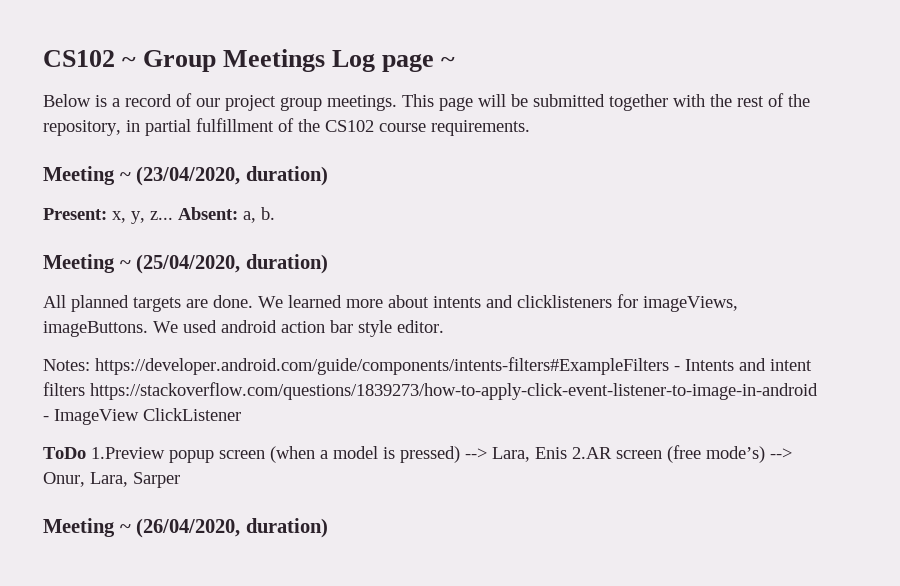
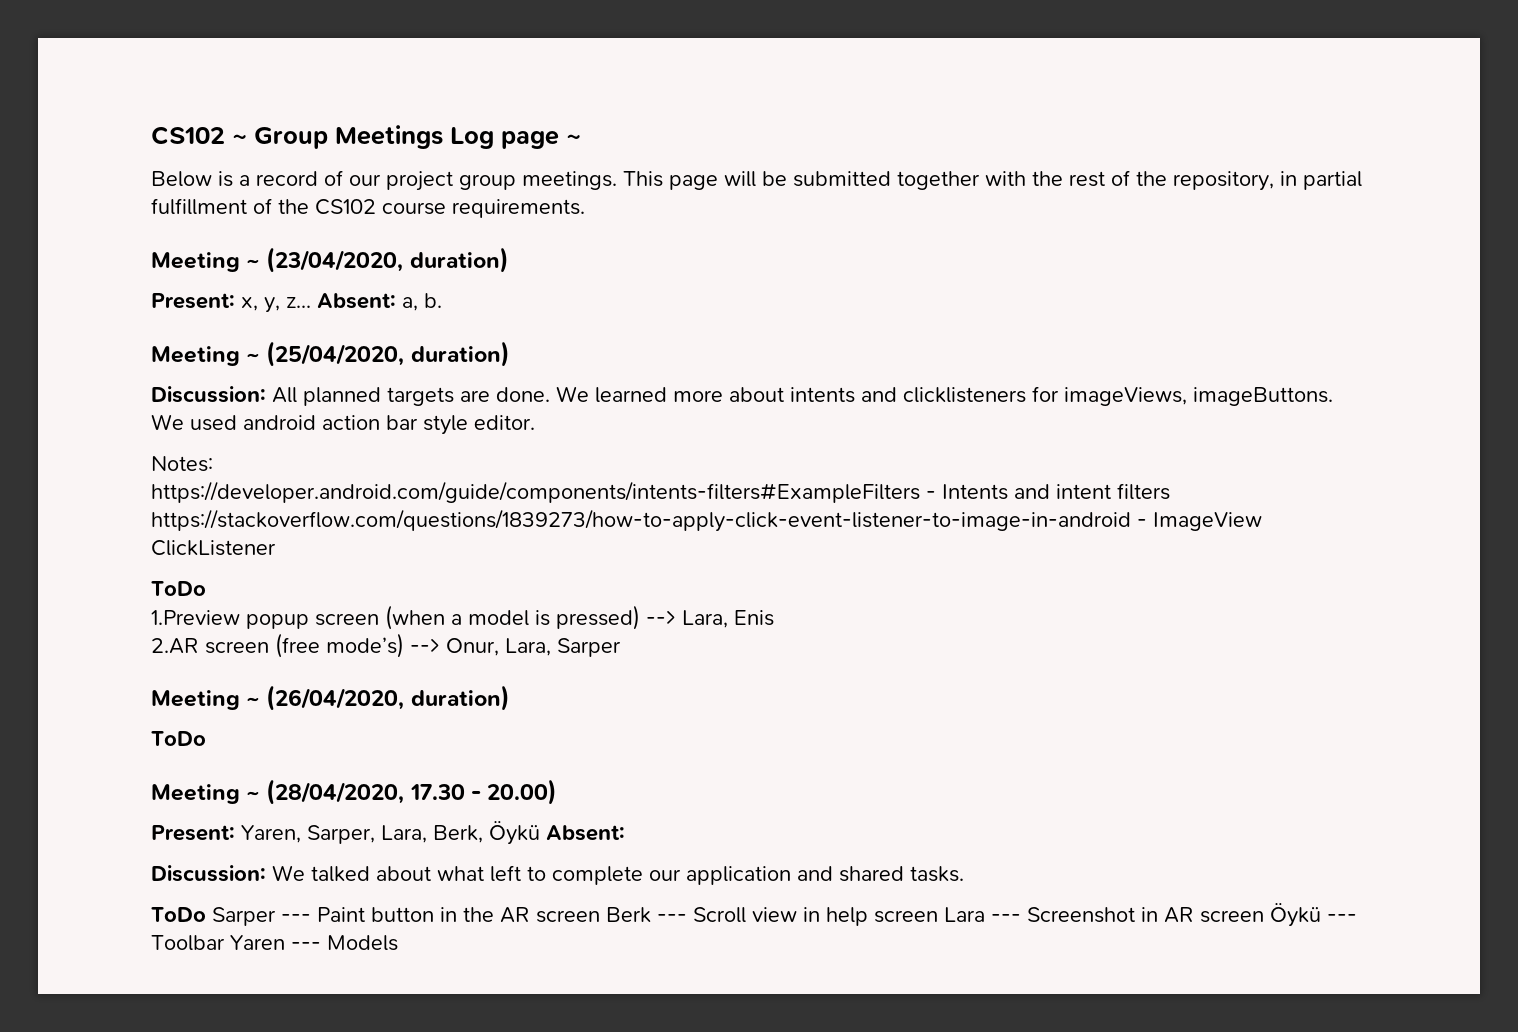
(328, 264) none -> [151,386,266,403] Discussion:
(90, 365) none -> (213, 464) //
(86, 453) none -> (206, 588) //
(567, 453) none -> (774, 618) //
(328, 528) none -> [151,731,206,746] [151,779,558,805] [151,821,625,845] [151,865,964,885] [151,903,1357,927] [151,935,398,951] // ToDo // Meeting ~ (28/04/2020, 17.30 - 20.00) // Present: Yaren, Sarper, Lara, Berk, Öykü Absent: // Discussion: We talked about what left to complete our application and shared tasks. // ToDo Sarper --- Paint button in the AR screen Berk --- Scroll view in help screen Lara --- Screenshot in AR screen Öykü --- Toolbar Yaren --- Models

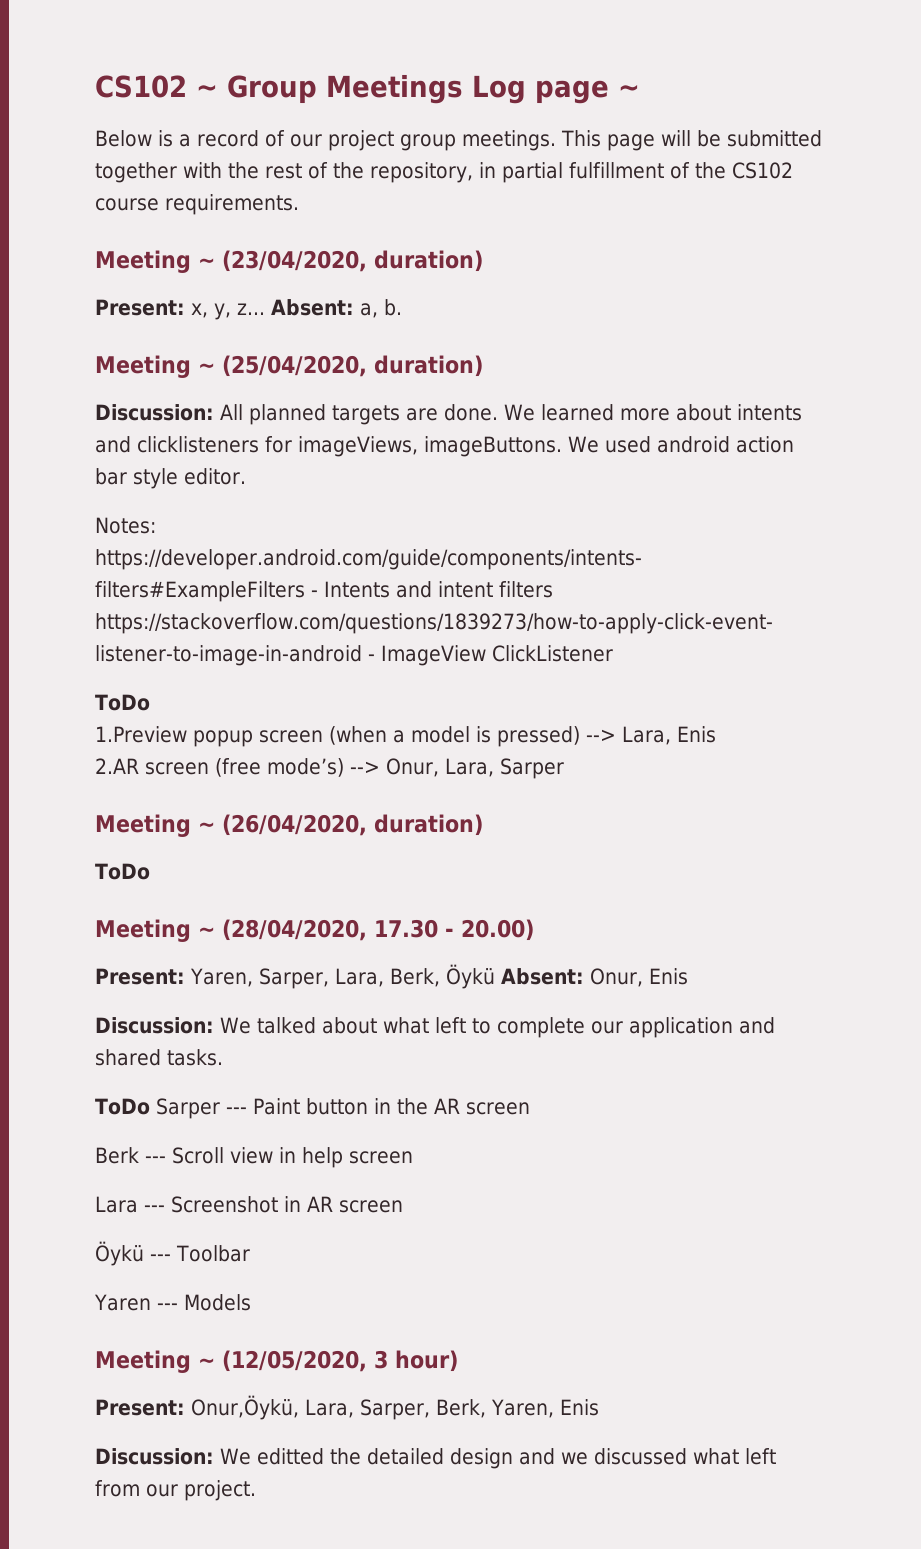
(625, 833) none -> [589,968,688,987] Onur, Enis
(600, 916) none -> (530, 1108) //
(938, 916) none -> (413, 1157) //
(1264, 916) none -> (403, 1206) //
(225, 943) none -> (250, 1253) //
(398, 943) none -> [95,1350,458,1373] [95,1395,599,1420] [95,1448,776,1469] [95,1480,256,1501] // Meeting ~ (12/05/2020, 3 hour) // Present: Onur,Öykü, Lara, Sarper, Berk, Yaren, Enis // Discussion: We editted the detailed design and we discussed what left from our project.

